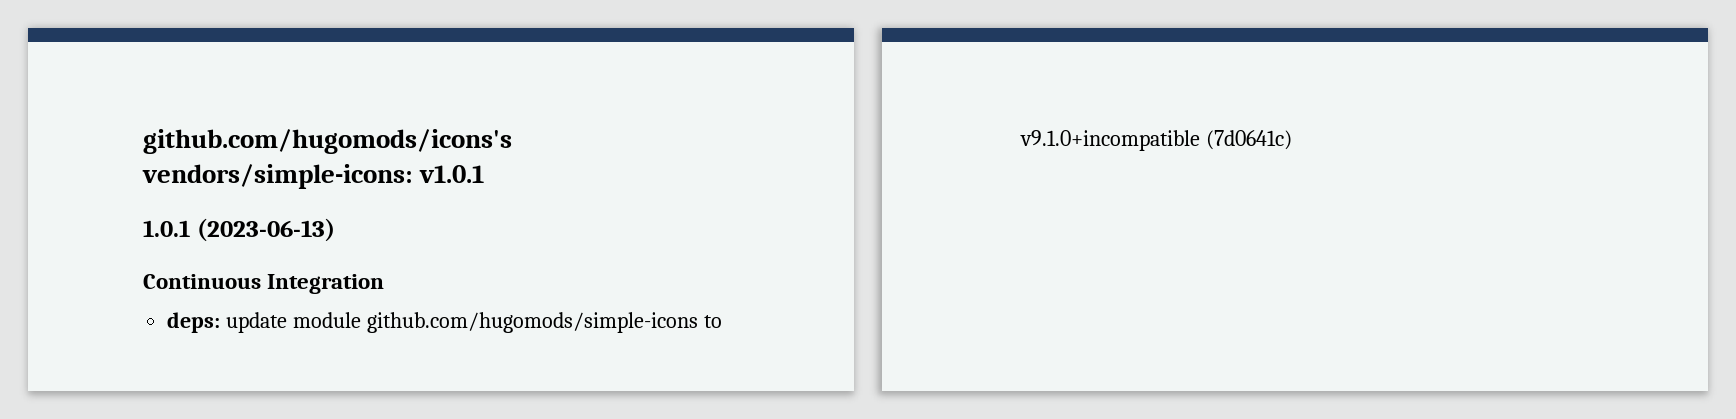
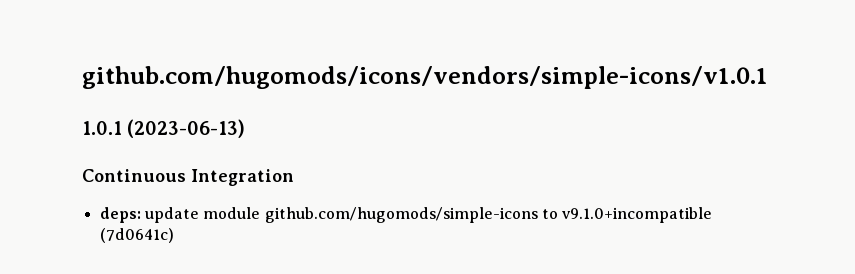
[143,129,512,154] [142,164,485,189] github.com/hugomods/icons's vendors/simple-icons: v1.0.1 -> [82,66,768,89] github.com/hugomods/icons/vendors/simple-icons/v1.0.1

